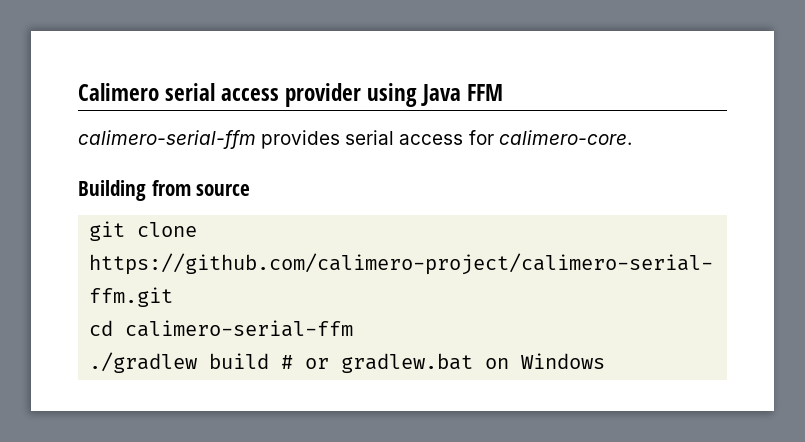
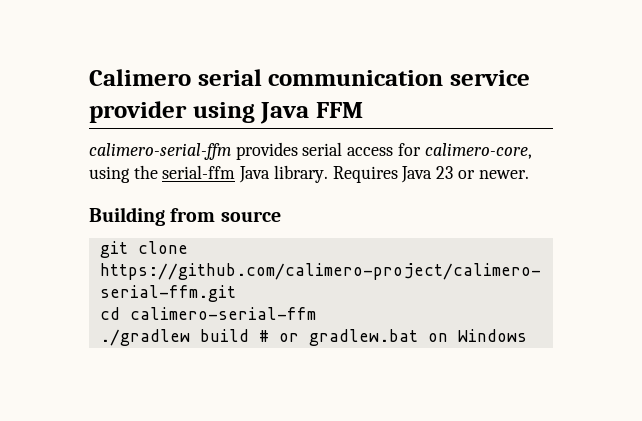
[221,88,280,101] access -> [268,70,530,86] communication service
[498,130,632,145] calimero-core. -> [424,143,532,159] [89,165,529,183] calimero-core, using the serial-ffm Java library. Requires Java 23 or newer.

